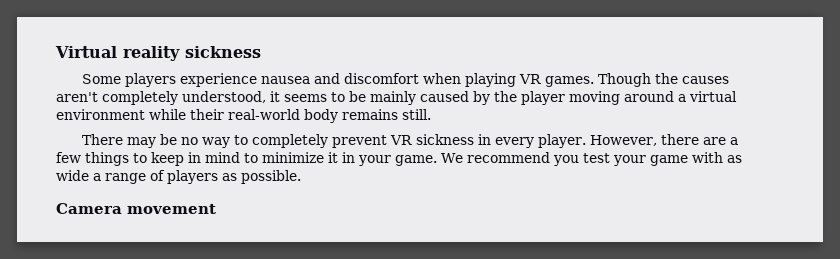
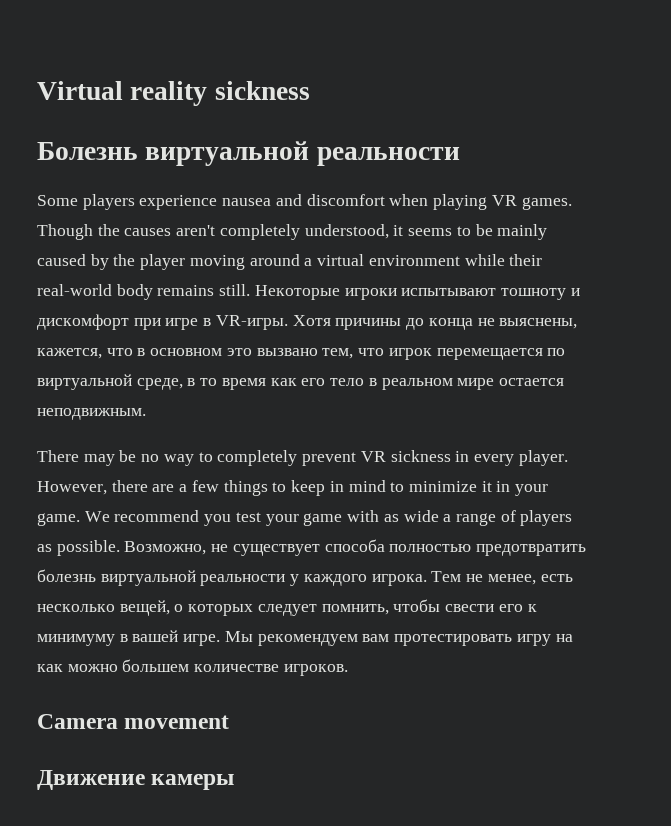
(261, 52) none -> [37,141,460,166] // Болезнь виртуальной реальности
(431, 114) none -> [254,285,580,300] [37,314,578,330] [37,348,566,360] [37,374,564,390] [37,408,146,420] Некоторые игроки испытывают тошноту и дискомфорт при игре в VR-игры. Хотя причины до конца не выяснены, кажется, что в основном это вызвано тем, что игрок перемещается по виртуальной среде, в то время как его тело в реальном мире остается неподвижным.
(301, 177) none -> [124,539,587,556] [37,569,573,586] [37,599,537,616] [37,630,573,646] [37,659,348,676] Возможно, не существует способа полностью предотвратить болезнь виртуальной реальности у каждого игрока. Тем не менее, есть несколько вещей, о которых следует помнить, чтобы свести его к минимуму в вашей игре. Мы рекомендуем вам протестировать игру на как можно большем количестве игроков.
(216, 209) none -> [37,770,235,790] // Движение камеры

